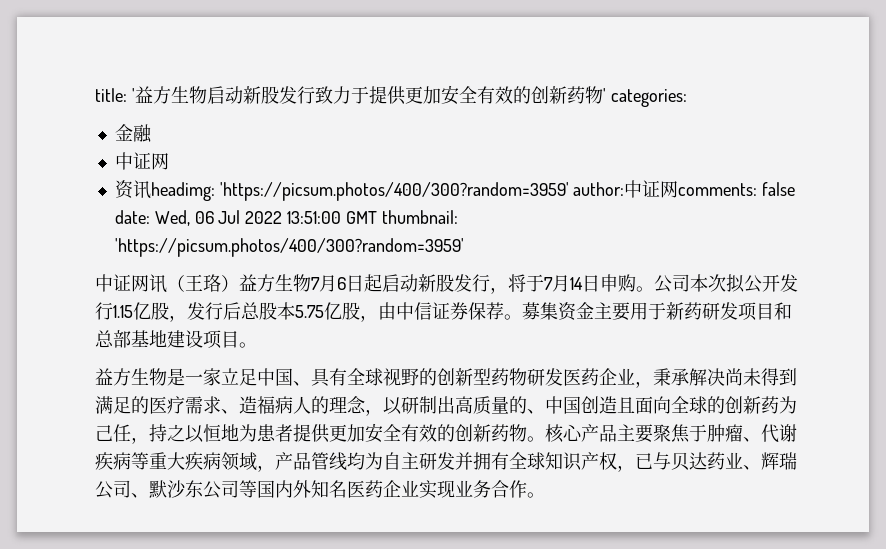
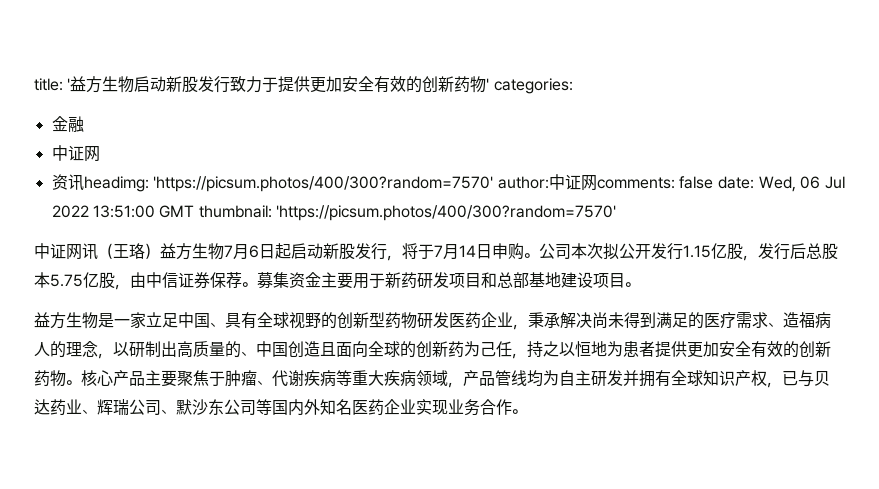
[219,182,569,201] 'https://picsum.photos/400/300?random=3959' -> [153,176,494,192] 'https://picsum.photos/400/300?random=7570'
[114,238,464,257] 'https://picsum.photos/400/300?random=3959' -> [275,205,616,221] 'https://picsum.photos/400/300?random=7570'

